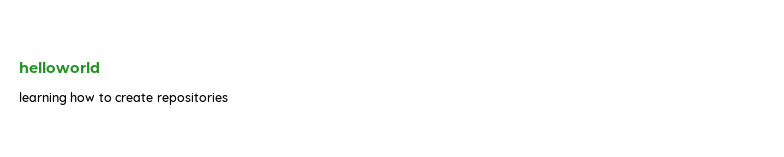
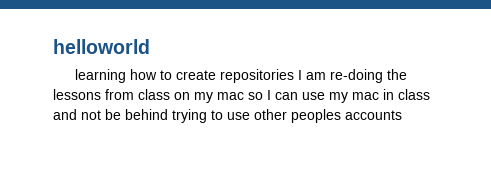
(228, 99) none -> [297,69,407,83] [53,89,430,103] [53,109,402,123] I am re-doing the lessons from class on my mac so I can use my mac in class and not be behind trying to use other peoples accounts

